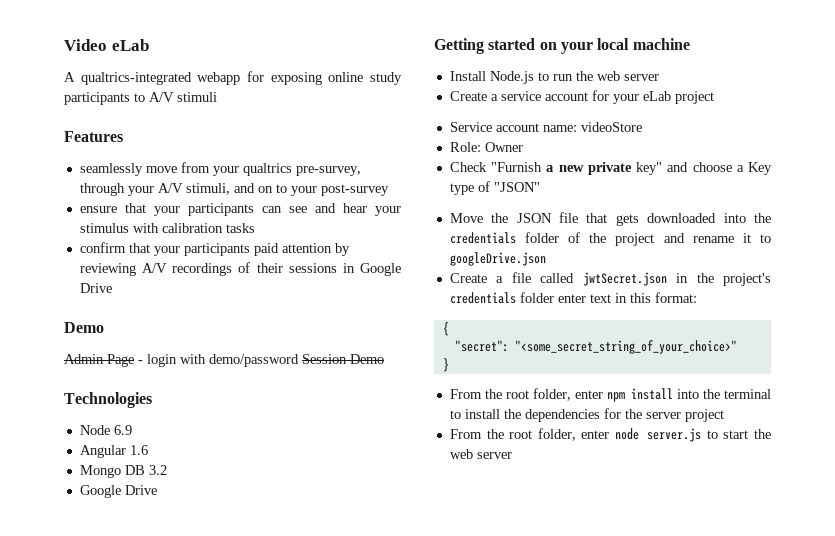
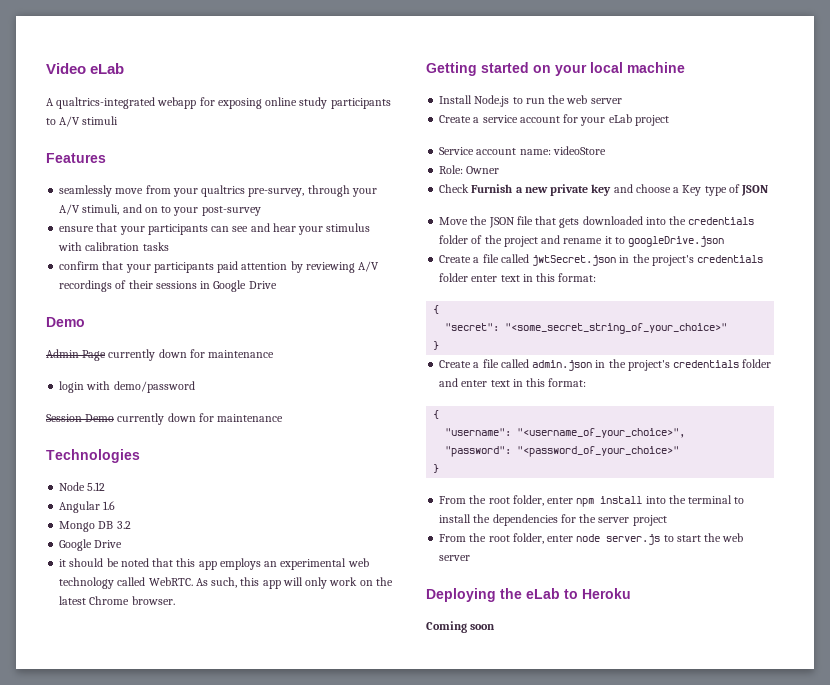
[138,360,143,364] - -> [108,349,275,361] currently down for maintenance //
(299, 360) none -> (195, 387) //
(384, 359) none -> [117,413,284,425] currently down for maintenance
[113,425,132,435] 6.9 -> [87,482,106,491] 5.12
(157, 490) none -> [59,558,369,570] [59,577,393,589] [59,596,175,605] // it should be noted that this app employs an experimental web technology called WebRTC. As such, this app will only work on the latest Chrome browser.
[491,162,543,172] "Furnish -> [471,184,513,193] Furnish
[636,162,663,175] key" -> [591,184,612,196] key
[493,182,540,192] "JSON" -> [741,185,769,196] JSON
(449, 365) none -> [439,359,772,371] [439,378,587,387] [433,410,440,419] [445,428,686,438] [445,446,680,457] [433,464,440,473] // Create a file called admin.json in the project's credentials folder and enter text in this format: // { // "username": "<username_of_your_choice>", // "password": "<password_of_your_choice>" // }
(512, 455) none -> [426,588,631,602] [426,621,496,633] // Deploying the eLab to Heroku // Coming soon

